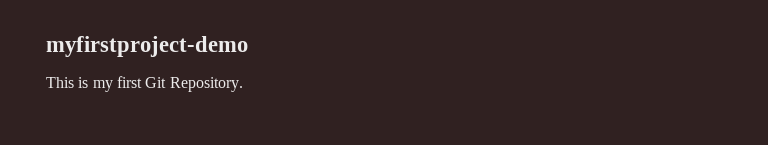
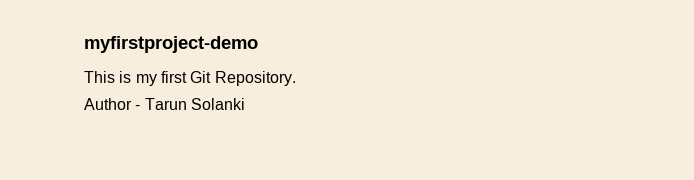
(243, 84) none -> [84,98,245,110] // Author - Tarun Solanki

